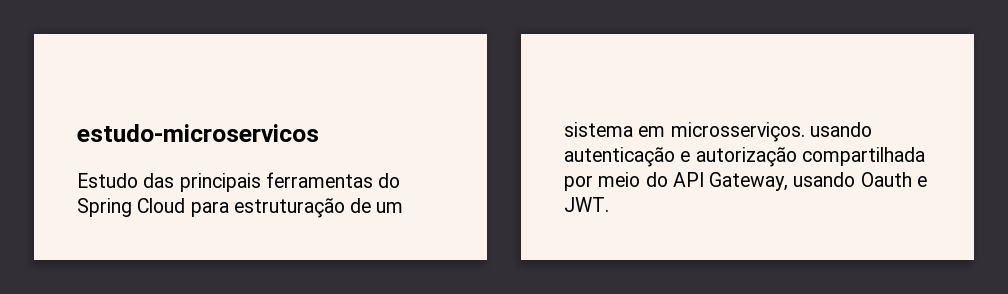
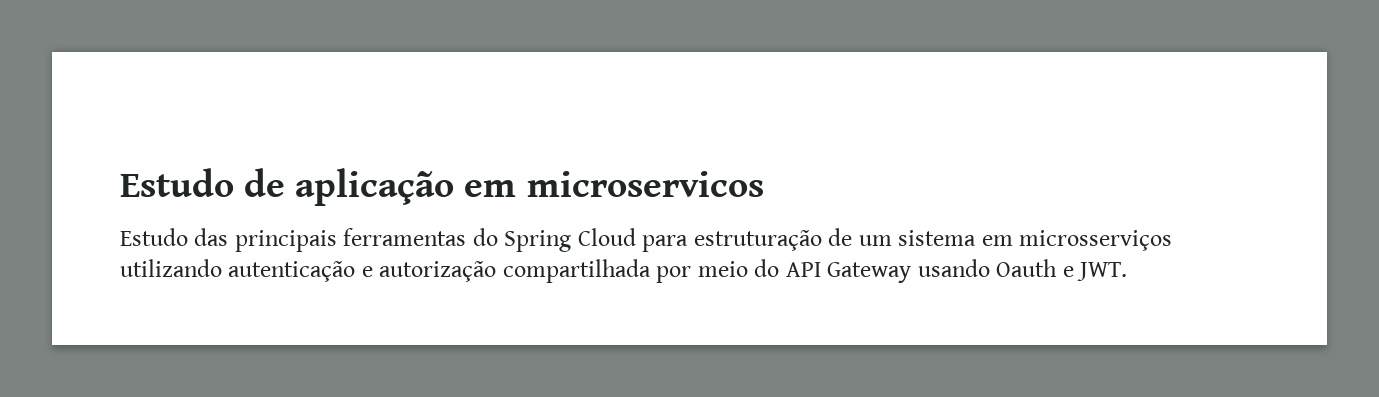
[77,124,319,142] estudo-microservicos -> [120,168,764,206] Estudo de aplicação em microservicos
[670,122,872,142] microsserviços. usando -> [1019,230,1173,251] [120,259,222,277] microsserviços utilizando
[709,172,789,191] Gateway, -> [827,262,912,283] Gateway

